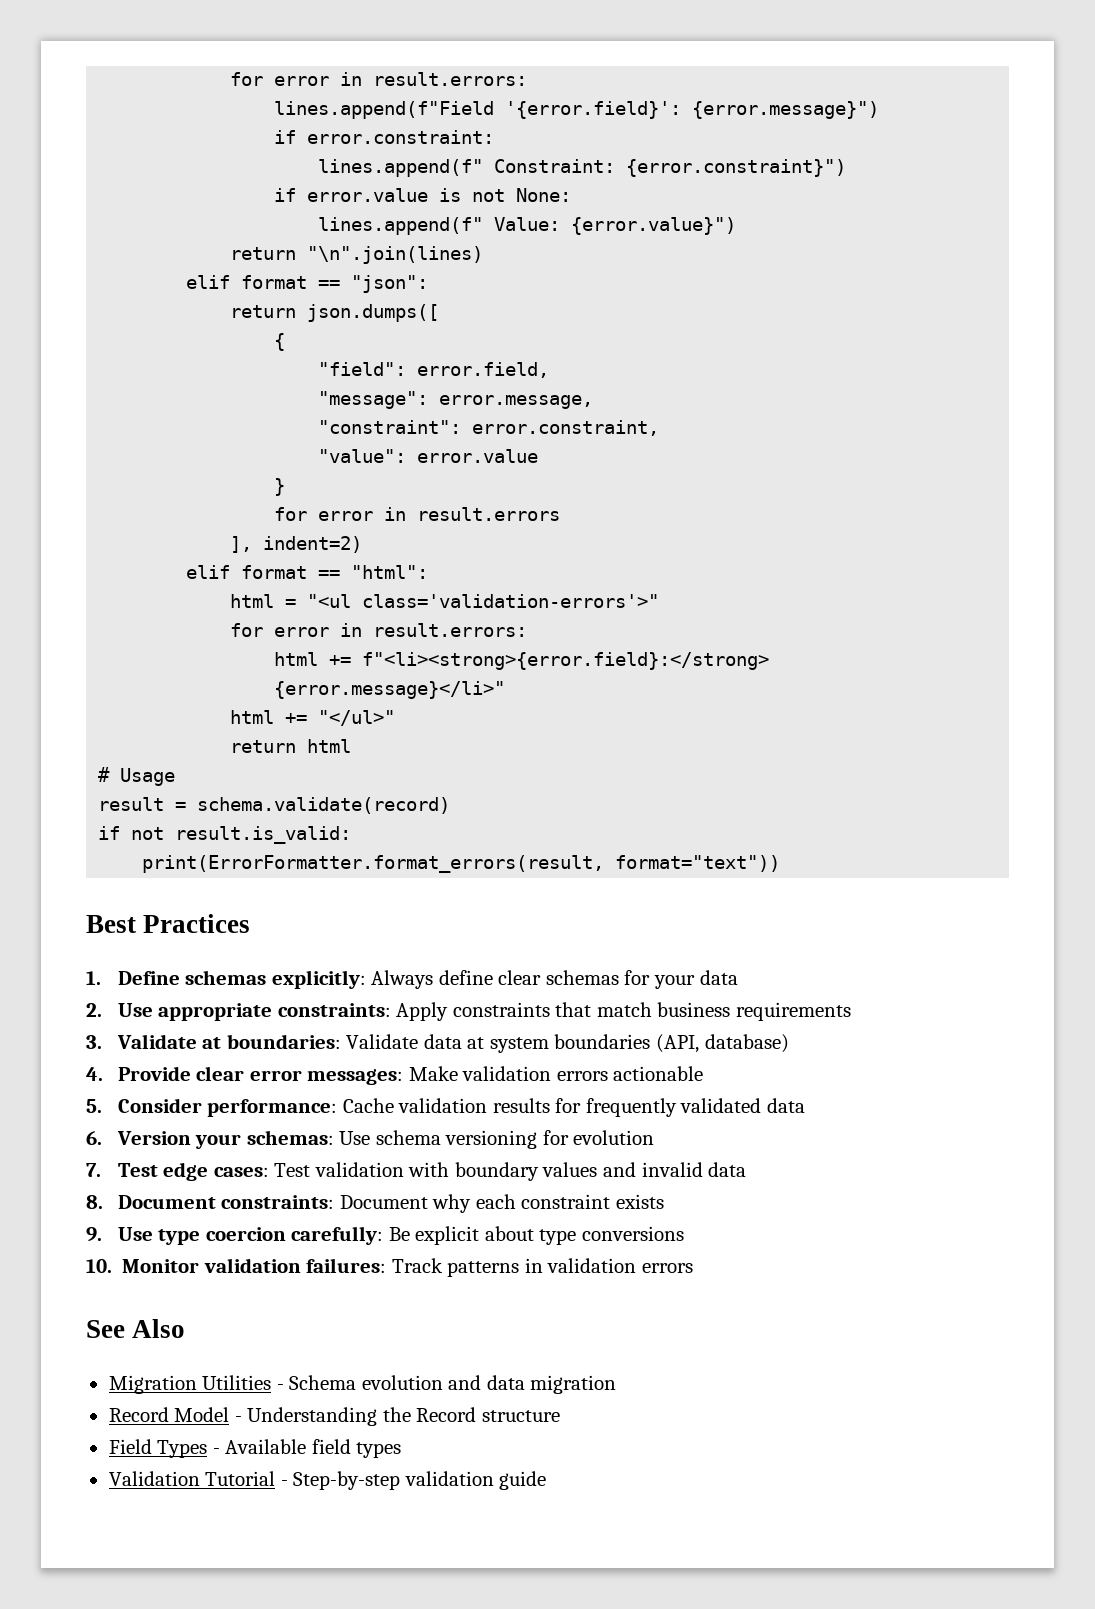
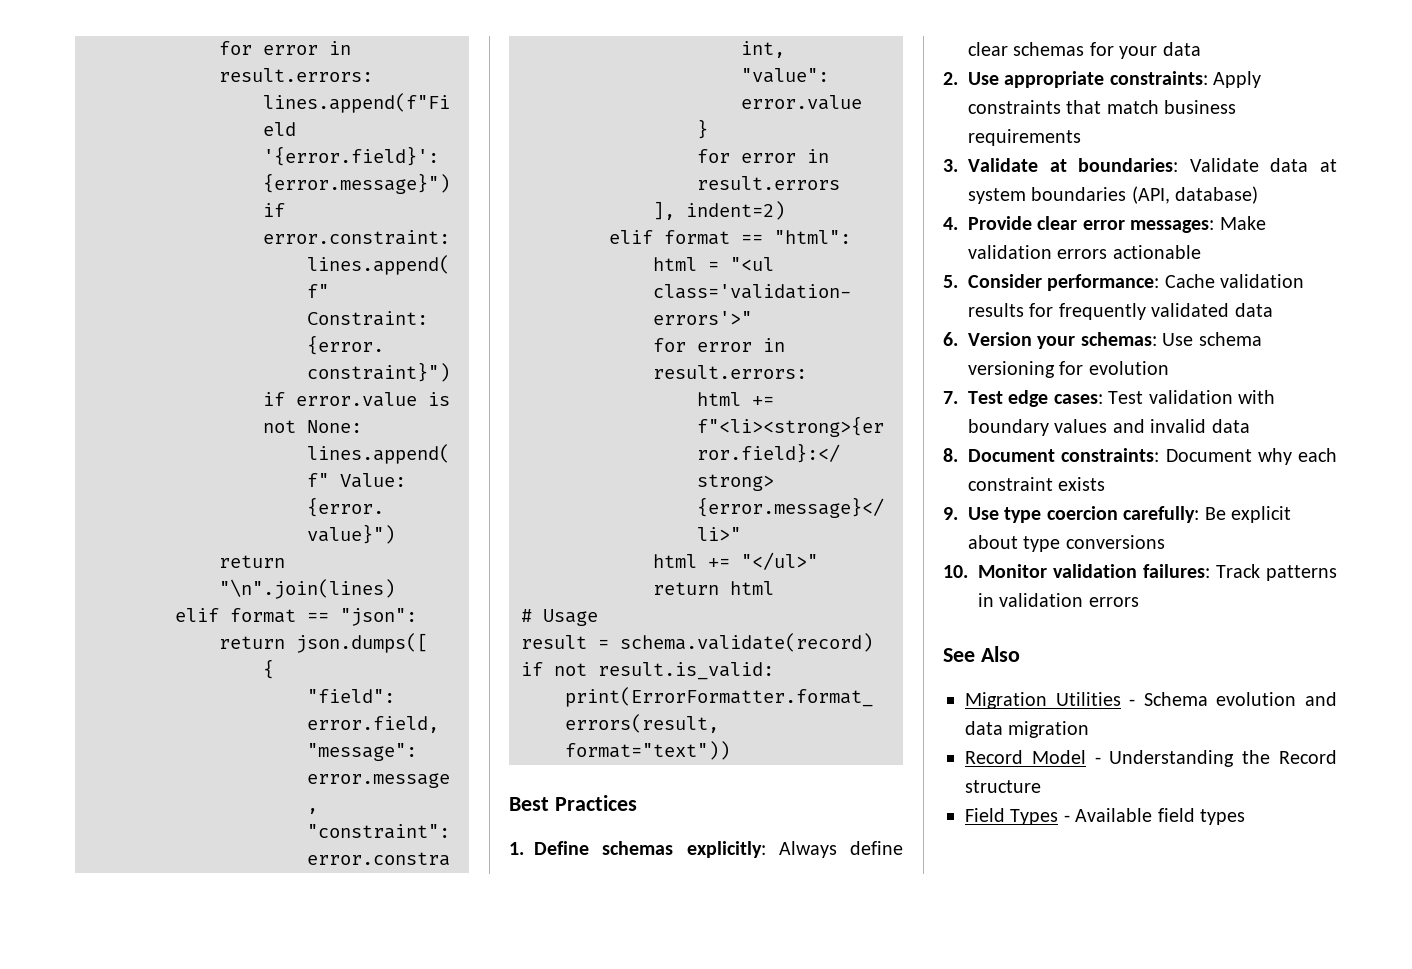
[108,1471,547,1490] // Validation Tutorial - Step-by-step validation guide -> (1245, 817) none

